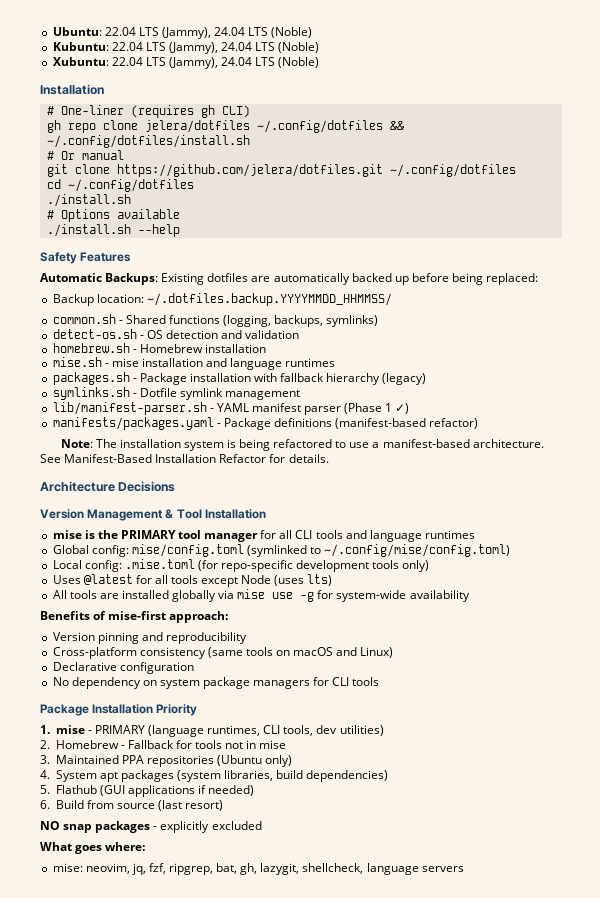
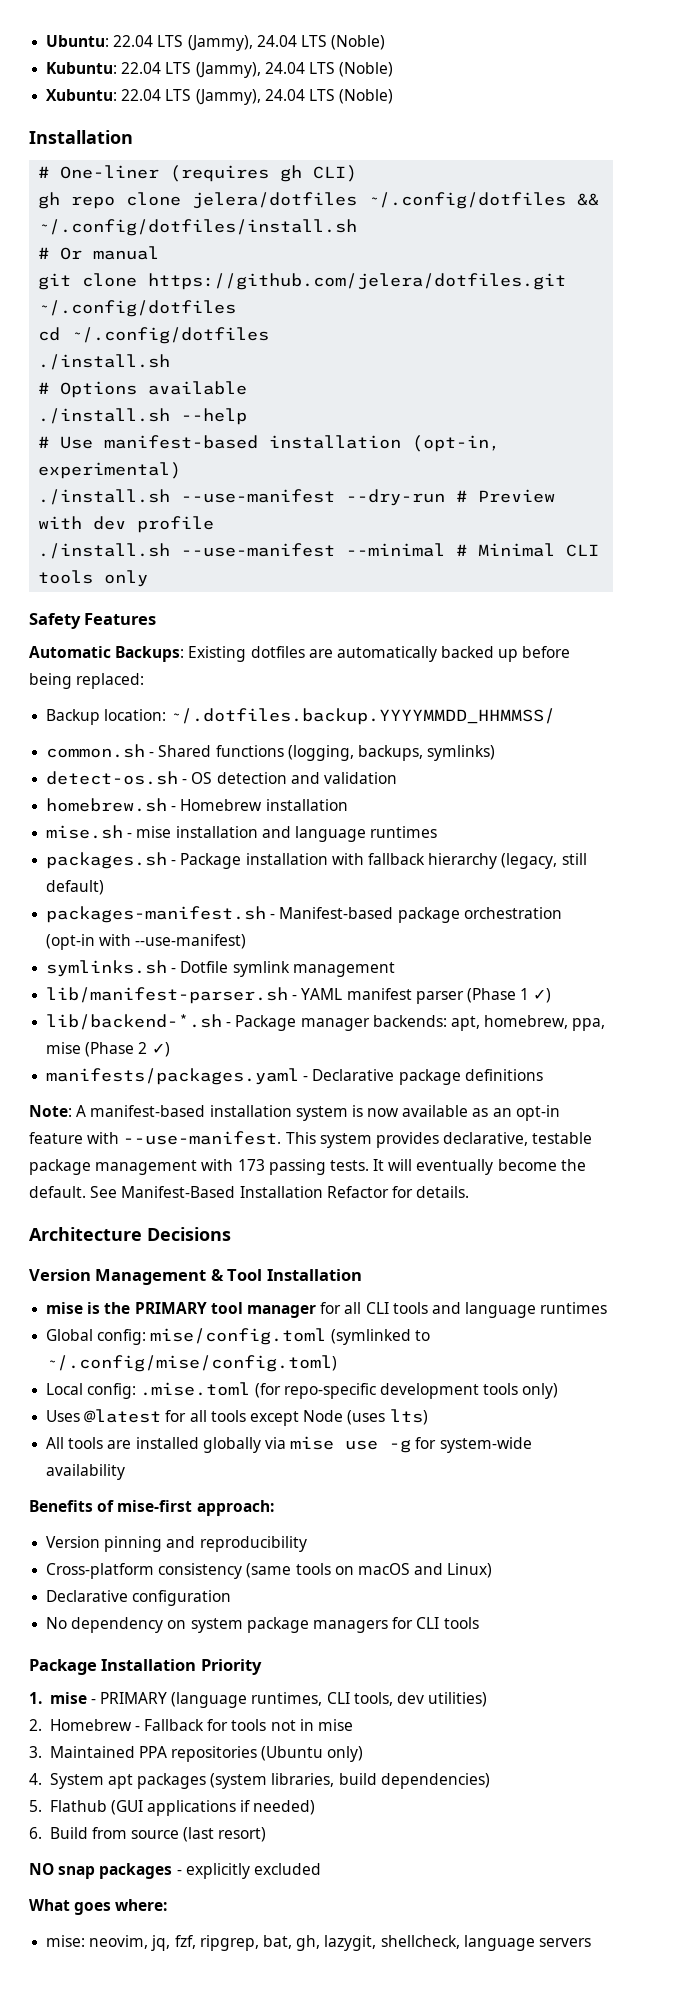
(180, 230) none -> [38,435,501,452] [38,462,182,479] [38,489,556,506] [38,516,215,533] [38,543,600,559] [38,570,149,587] // # Use manifest-based installation (opt-in, experimental) // ./install.sh --use-manifest --dry-run # Preview with dev profile // ./install.sh --use-manifest --minimal # Minimal CLI tools only
[382,373,427,385] (legacy) -> [501,853,587,869] [46,880,105,895] [46,906,562,923] [46,934,247,950] (legacy, still default) // packages-manifest.sh - Manifest-based package orchestration (opt-in with --use-manifest)
(410, 408) none -> [46,1014,606,1031] [46,1042,170,1057] // lib/backend-*.sh - Package manager backends: apt, homebrew, ppa, mise (Phase 2 ✓)
[223,418,271,430] Package -> [312,1069,461,1085] Declarative package
[335,418,479,429] (manifest-based refactor) -> (543, 1075) none
[95,439,117,448] The -> [76,1105,206,1117] A manifest-based
[239,439,544,451] being refactored to use a manifest-based architecture. -> [367,1105,560,1121] [29,1131,593,1148] [29,1159,586,1175] [29,1186,86,1198] now available as an opt-in feature with --use-manifest. This system provides declarative, testable package management with 173 passing tests. It will eventually become the default.

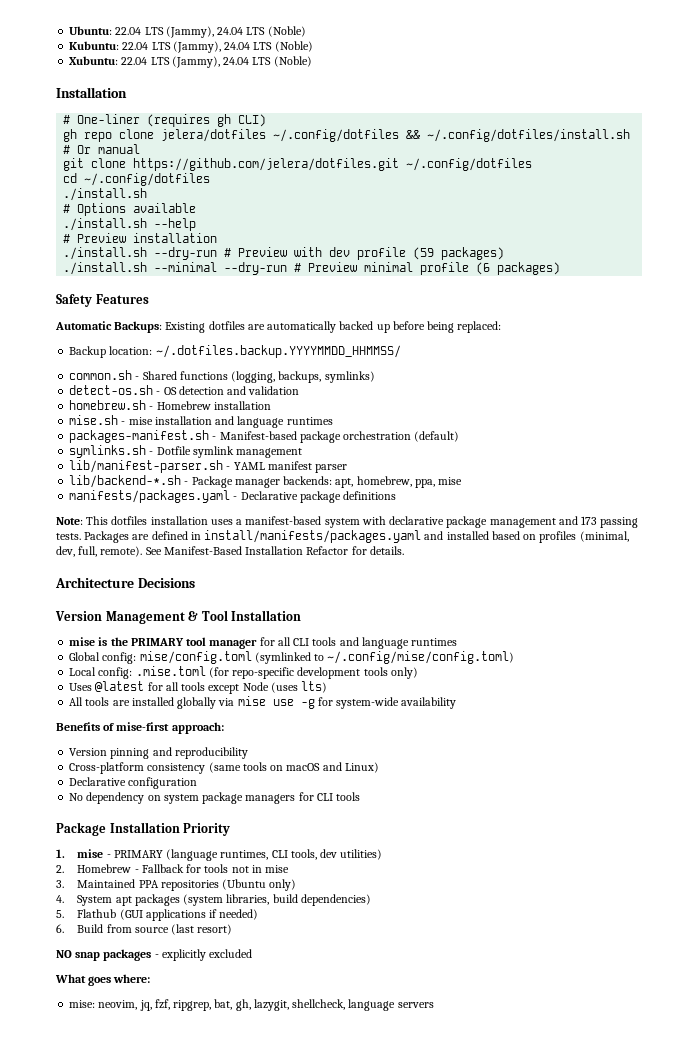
[60,435,501,452] [38,462,182,479] [38,489,336,505] Use manifest-based installation (opt-in, experimental) // ./install.sh --use-manifest -> [77,233,218,243] [63,247,148,260] Preview installation // ./install.sh
[38,543,600,559] [38,570,149,587] // ./install.sh --use-manifest --minimal # Minimal CLI tools only -> [413,247,505,260] [63,262,561,275] (59 packages) // ./install.sh --minimal --dry-run # Preview minimal profile (6 packages)
[46,852,587,869] [46,880,105,895] // packages.sh - Package installation with fallback hierarchy (legacy, still default) -> (333, 421) none
[46,934,247,950] (opt-in with --use-manifest) -> [414,431,460,442] (default)
[466,988,552,1003] (Phase 1 ✓) -> (348, 468) none
[85,1042,170,1057] (Phase 2 ✓) -> (463, 481) none
[76,1105,560,1121] [29,1131,593,1148] A manifest-based installation system is now available as an opt-in feature with --use-manifest. This system provides declarative, testable -> [86,516,445,528] This dotfiles installation uses a manifest-based system with declarative
[201,1159,234,1171] with -> [558,516,578,525] and
[373,1159,586,1175] [29,1186,86,1198] It will eventually become the default. -> [84,530,629,543] [56,546,143,557] Packages are defined in install/manifests/packages.yaml and installed based on profiles (minimal, dev, full, remote).

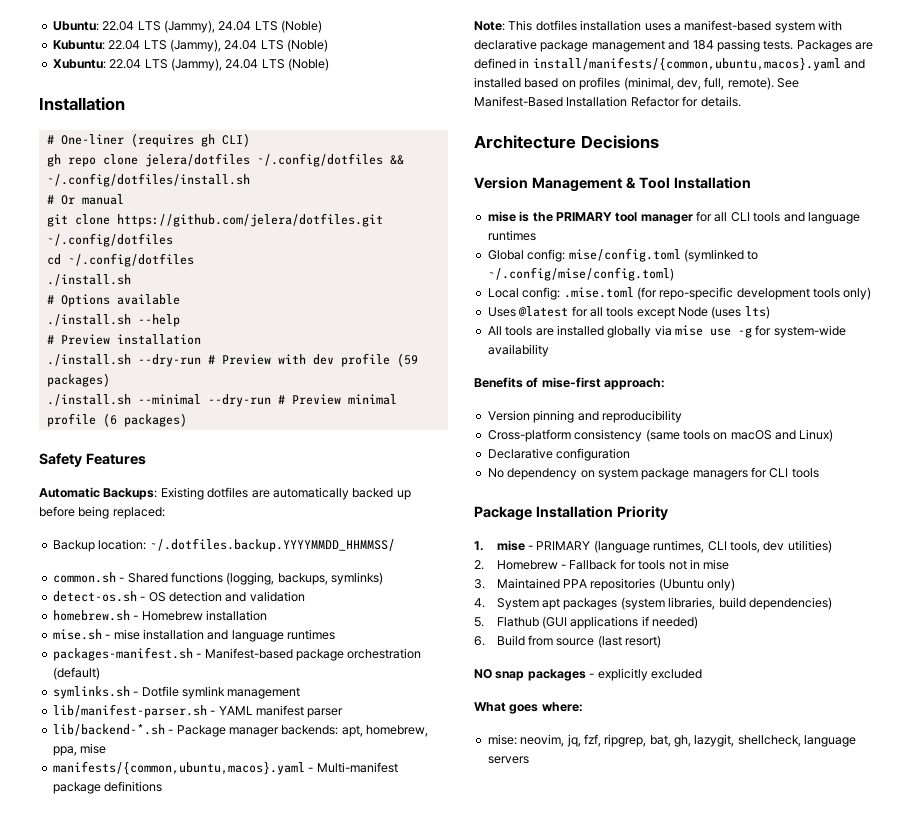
[69,490,298,503] manifests/packages.yaml - Declarative -> [52,761,398,775] manifests/{common,ubuntu,macos}.yaml - Multi-manifest
[581,516,598,525] 173 -> [692,40,714,50] 184
[204,530,422,543] install/manifests/packages.yaml -> [532,57,841,71] install/manifests/{common,ubuntu,macos}.yaml

